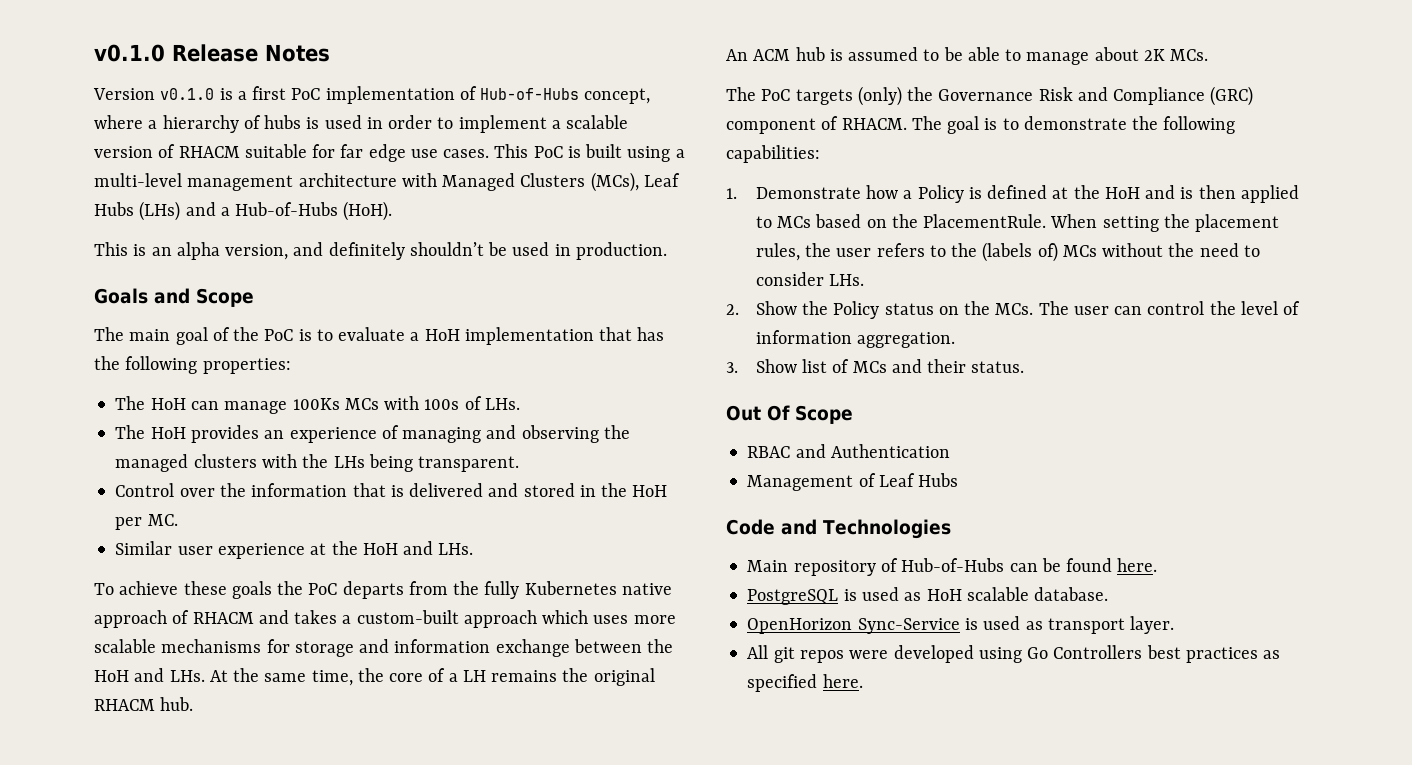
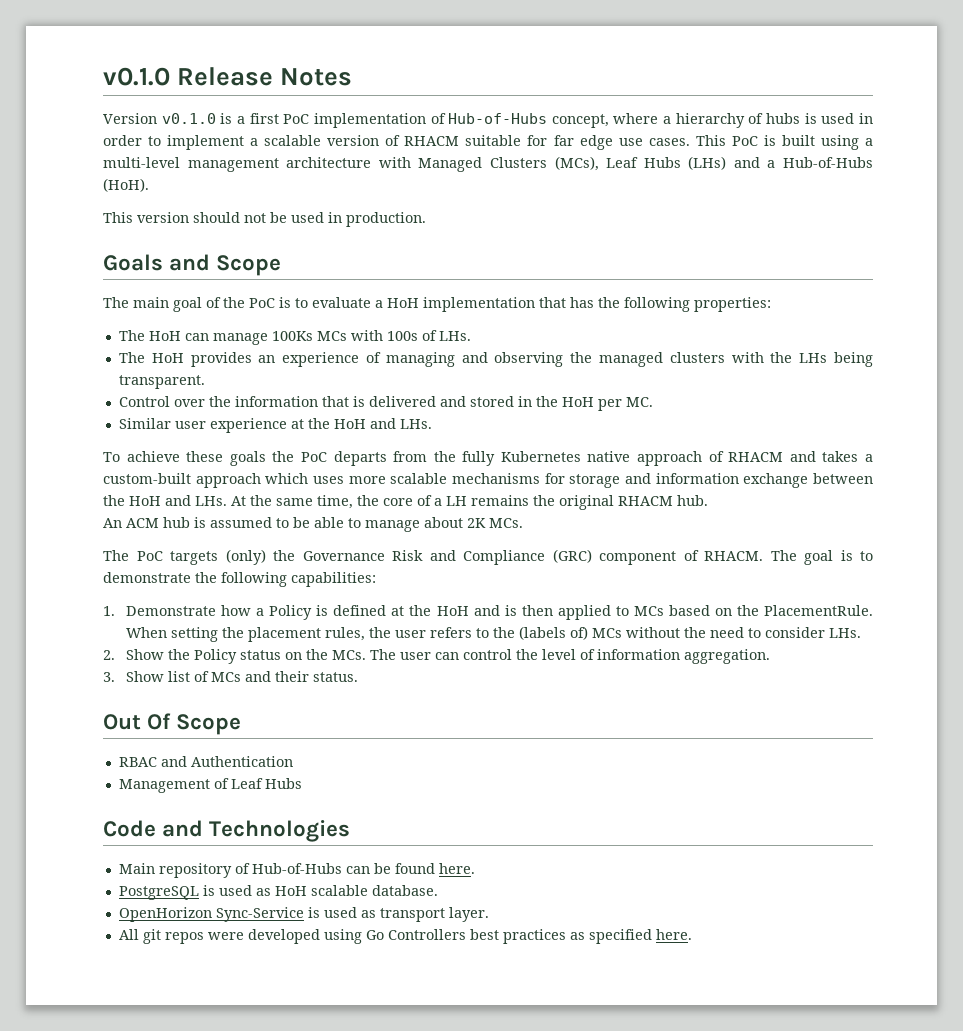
[133,242,484,260] is an alpha version, and definitely shouldn’t -> [137,212,266,223] version should not

